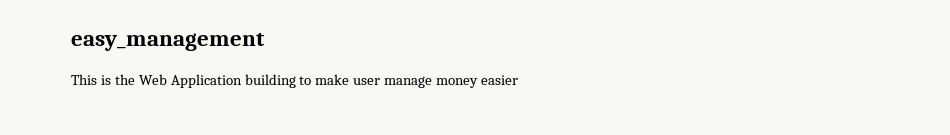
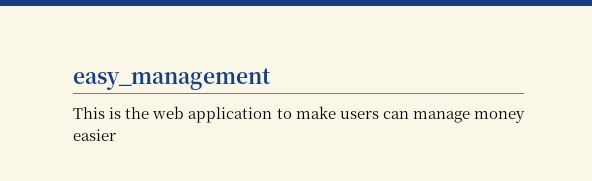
[138,74,381,88] Web Application building to make user -> [152,106,409,123] web application to make users can

